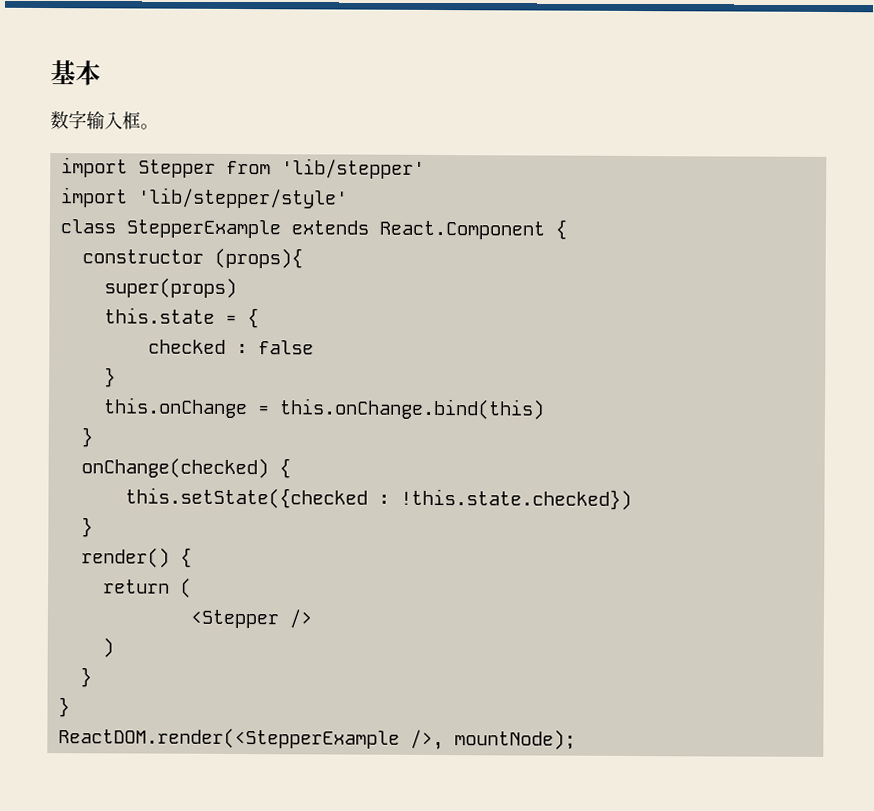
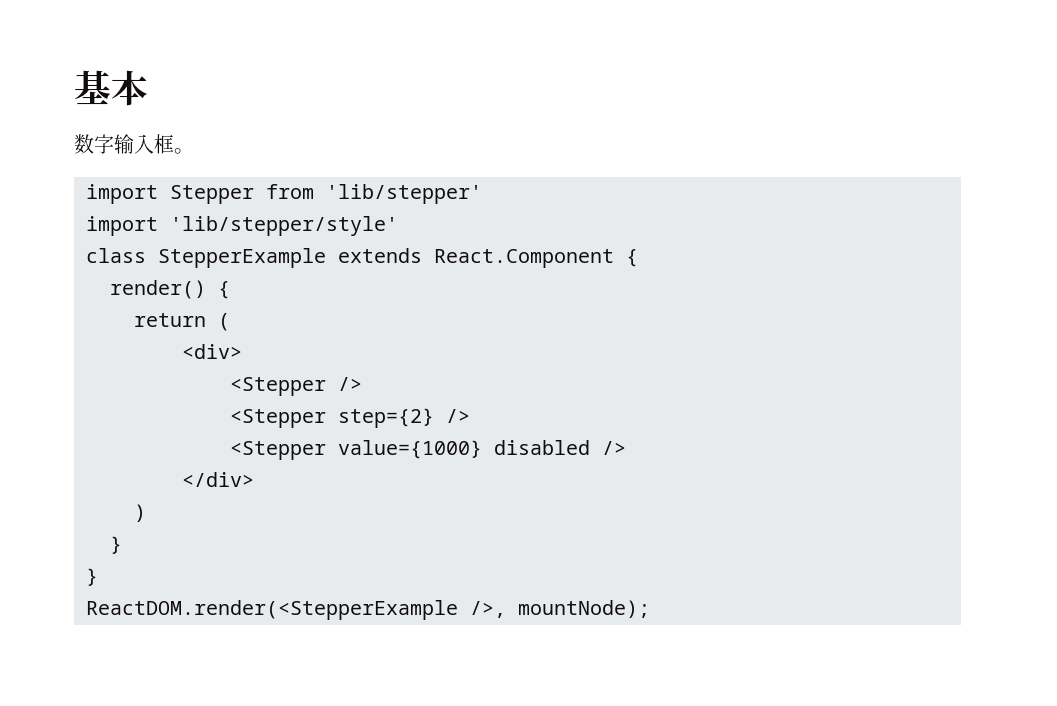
[81,247,303,269] [103,277,237,298] [103,307,259,329] [147,339,314,355] [103,367,116,388] [102,397,545,420] [80,427,93,448] [80,457,291,479] [124,487,632,510] [80,517,93,538] // constructor (props){ // super(props) // this.state = { // checked : false // } // this.onChange = this.onChange.bind(this) // } // onChange(checked) { // this.setState({checked : !this.state.checked}) // } -> (638, 258) none
(192, 587) none -> [182,344,242,359] // <div>
(312, 619) none -> [230,408,470,428] [230,440,626,460] [182,472,254,487] // <Stepper step={2} /> // <Stepper value={1000} disabled /> // </div>

